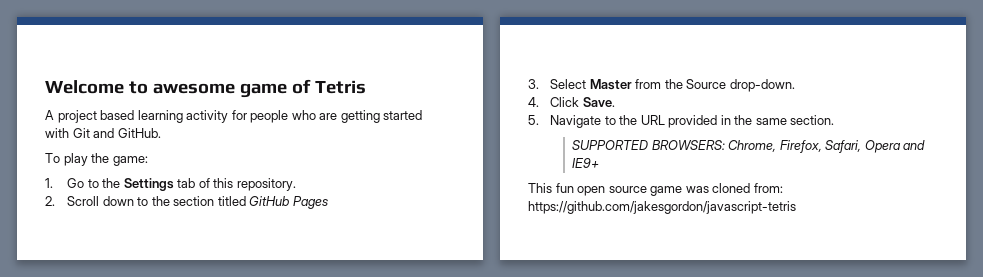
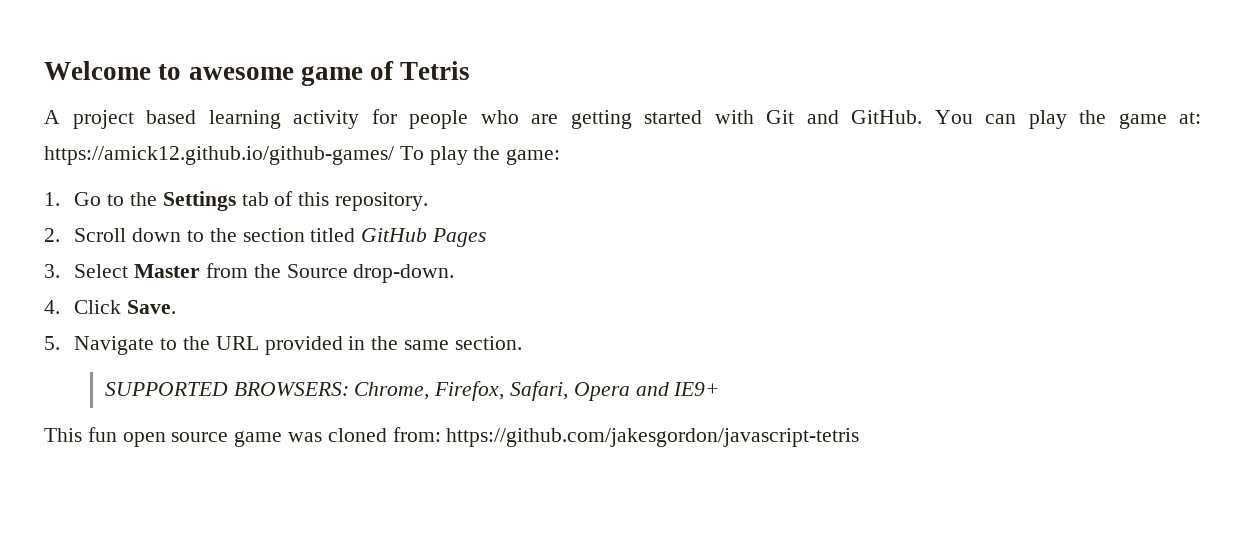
(161, 133) // -> [934,110,1201,129] [44,146,394,165] You can play the game at: https://amick12.github.io/github-games/

